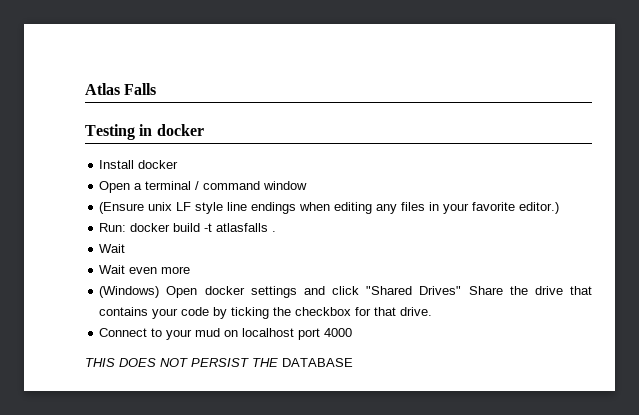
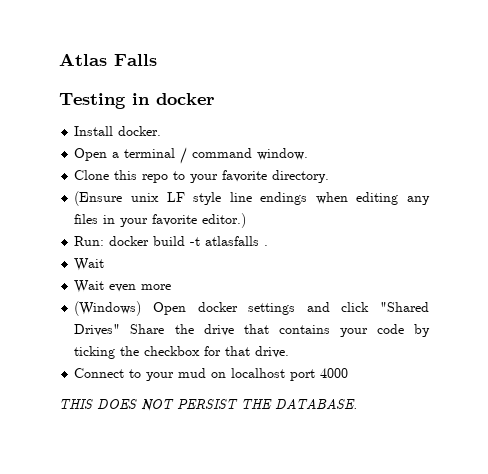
[138,160,179,169] docker -> [118,126,162,136] docker.
[263,181,308,190] window -> [257,148,309,160] [74,170,330,183] window. // Clone this repo to your favorite directory.
[282,358,353,367] DATABASE -> [275,399,357,409] DATABASE.

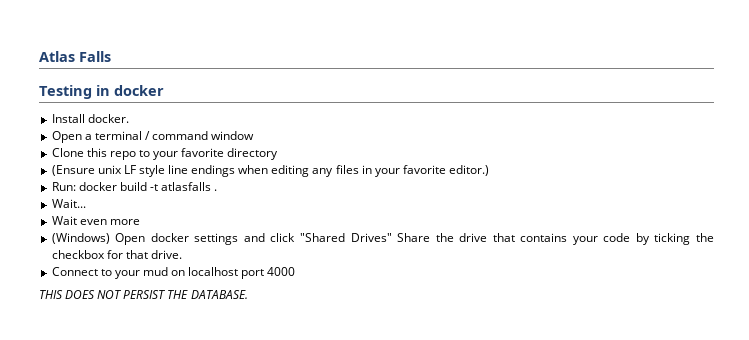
[257,148,309,160] window. -> [211,131,255,140] window
[272,170,330,183] directory. -> [227,148,279,160] directory
[74,258,105,271] Wait -> [51,199,86,208] Wait...

